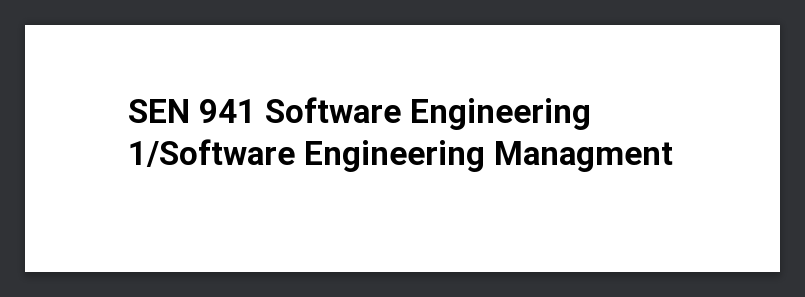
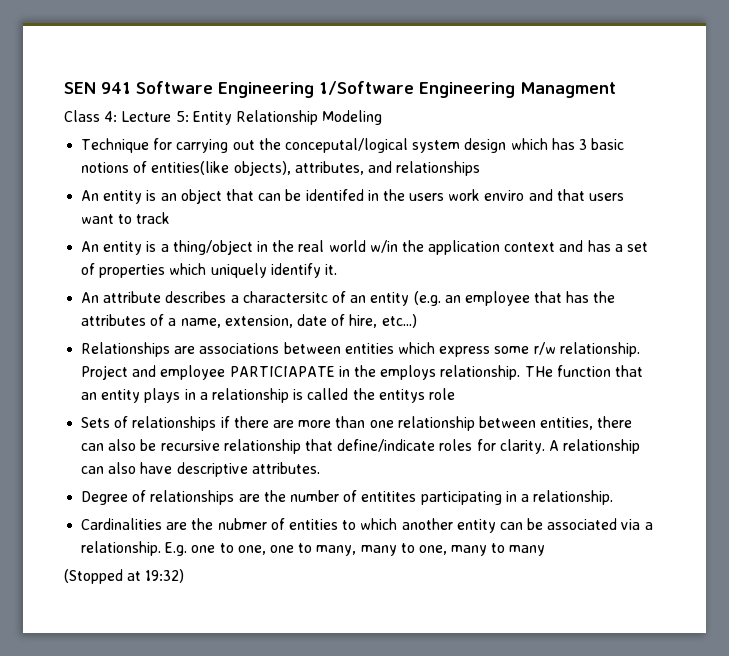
(673, 156) none -> [64,110,383,125] [81,138,625,153] [81,161,481,176] [81,189,625,204] [81,212,171,224] [81,240,649,255] [81,263,337,278] [81,291,616,306] [81,314,417,328] [81,342,640,357] [81,365,643,380] [81,388,455,403] [81,416,633,431] [81,439,641,454] [81,462,320,477] [81,490,614,505] [81,518,653,533] [81,541,546,556] [64,569,185,584] // Class 4: Lecture 5: Entity Relationship Modeling // Technique for carrying out the conceputal/logical system design which has 3 basic notions of entities(like objects), attributes, and relationships // An entity is an object that can be identifed in the users work enviro and that users want to track // An entity is a thing/object in the real world w/in the application context and has a set of properties which uniquely identify it. // An attribute describes a charactersitc of an entity (e.g. an employee that has the attributes of a name, extension, date of hire, etc...) // Relationships are associations between entities which express some r/w relationship. Project and employee PARTICIAPATE in the employs relationship. THe function that an entity plays in a relationship is called the entitys role // Sets of relationships if there are more than one relationship between entities, there can also be recursive relationship that define/indicate roles for clarity. A relationship can also have descriptive attributes. // Degree of relationships are the number of entitites participating in a relationship. // Cardinalities are the nubmer of entities to which another entity can be associated via a relationship. E.g. one to one, one to many, many to one, many to many // (Stopped at 19:32)

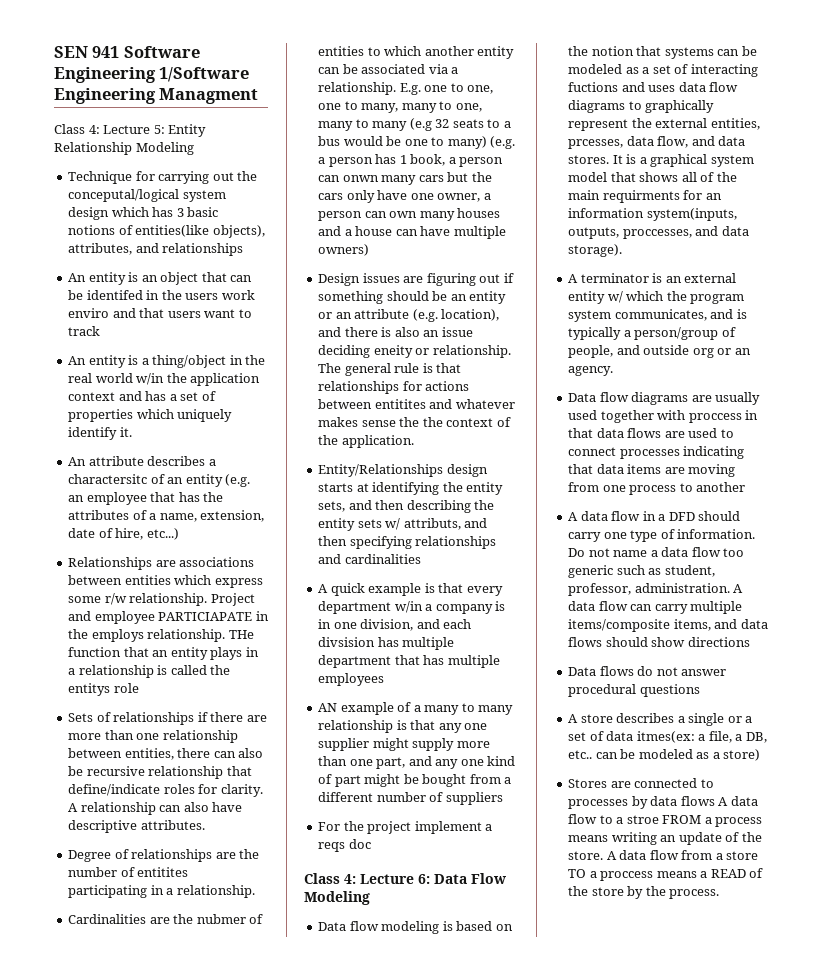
[64,569,185,584] // (Stopped at 19:32) -> [409,118,511,131] [318,136,516,149] [318,154,504,167] [318,172,492,185] [318,190,491,203] [318,208,501,221] [318,226,506,239] [318,244,370,256] [318,273,514,286] [318,291,507,304] [318,309,500,322] [318,327,473,337] [318,345,511,358] [318,363,462,376] [318,381,470,394] [318,399,515,409] [318,417,511,427] [318,435,414,448] [318,464,488,477] [318,482,504,495] [318,500,495,513] [318,518,488,531] [318,536,497,549] [318,554,421,564] [318,583,503,596] [318,601,506,614] [318,619,472,631] [318,637,455,650] [318,655,500,668] [318,673,385,686] [318,702,514,715] [318,720,488,733] [318,738,490,751] [318,756,516,769] [318,774,512,787] [318,792,503,805] [318,821,493,834] [318,839,371,852] [304,873,506,884] [304,891,370,905] [318,921,513,934] [568,46,757,59] [568,64,758,77] [568,82,739,92] [568,100,715,113] [568,118,760,131] [568,136,746,149] [568,154,754,167] [568,172,737,182] [568,190,722,203] [568,208,737,221] [568,226,749,239] [568,244,623,257] [568,273,737,283] [568,291,745,304] [568,309,747,322] [568,327,736,340] [568,345,751,358] [568,366,614,376] [568,392,761,405] [568,410,759,423] [568,428,734,438] [568,446,745,459] [568,464,736,477] [568,482,746,495] [568,511,741,521] [568,529,756,542] [568,547,745,557] [568,565,715,578] [568,583,744,596] [568,601,743,614] [568,619,768,632] [568,637,750,647] [568,666,727,676] [568,684,700,697] [568,713,753,726] [568,731,767,743] [568,749,761,761] [568,778,714,788] [568,796,758,809] [568,814,763,827] [568,832,762,845] [568,850,759,860] [568,868,764,881] [568,886,720,899] (e.g 32 seats to a bus would be one to many) (e.g. a person has 1 book, a person can onwn many cars but the cars only have one owner, a person can own many houses and a house can have multiple owners) // Design issues are figuring out if something should be an entity or an attribute (e.g. location), and there is also an issue deciding eneity or relationship. The general rule is that relationships for actions between entitites and whatever makes sense the the context of the application. // Entity/Relationships design starts at identifying the entity sets, and then describing the entity sets w/ attributs, and then specifying relationships and cardinalities // A quick example is that every department w/in a company is in one division, and each divsision has multiple department that has multiple employees // AN example of a many to many relationship is that any one supplier might supply more than one part, and any one kind of part might be bought from a different number of suppliers // For the project implement a reqs doc // Class 4: Lecture 6: Data Flow Modeling // Data flow modeling is based on the notion that systems can be modeled as a set of interacting fuctions and uses data flow diagrams to graphically represent the external entities, prcesses, data flow, and data stores. It is a graphical system model that shows all of the main requirments for an information system(inputs, outputs, proccesses, and data storage). // A terminator is an external entity w/ which the program system communicates, and is typically a person/group of people, and outside org or an agency. // Data flow diagrams are usually used together with proccess in that data flows are used to connect processes indicating that data items are moving from one process to another // A data flow in a DFD should carry one type of information. Do not name a data flow too generic such as student, professor, administration. A data flow can carry multiple items/composite items, and data flows should show directions // Data flows do not answer procedural questions // A store describes a single or a set of data itmes(ex: a file, a DB, etc.. can be modeled as a store) // Stores are connected to processes by data flows A data flow to a stroe FROM a process means writing an update of the store. A data flow from a store TO a proccess means a READ of the store by the process.

